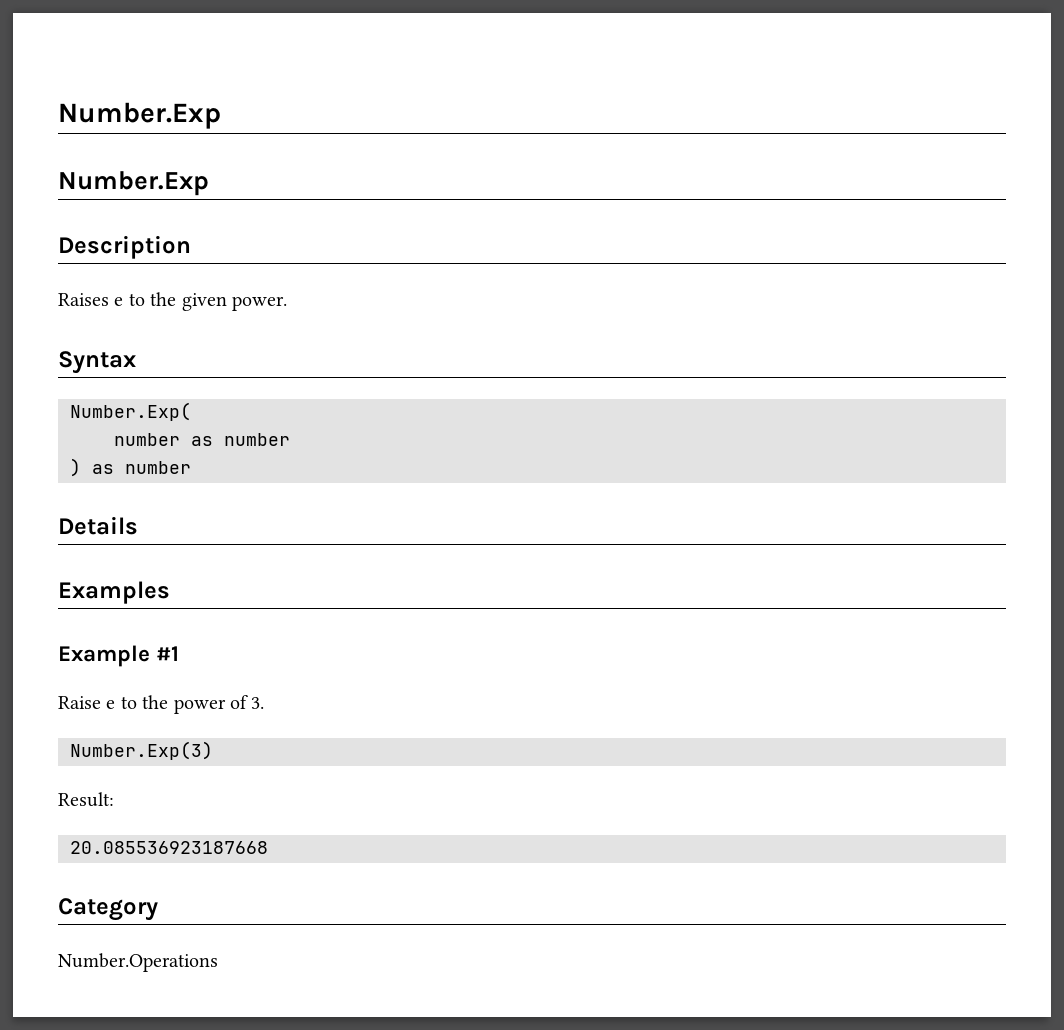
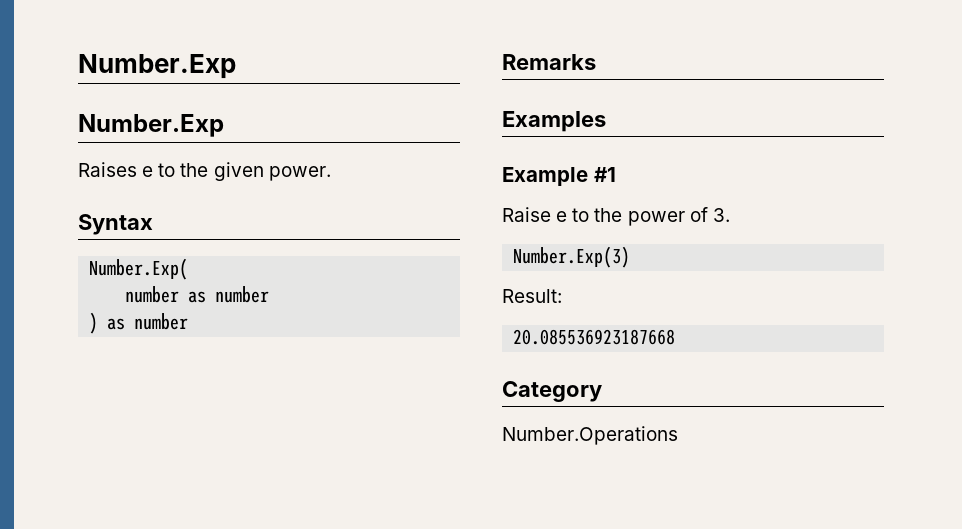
[58,235,191,259] // Description -> (224, 125) none
[58,516,138,535] Details -> [502,54,596,70] Remarks

